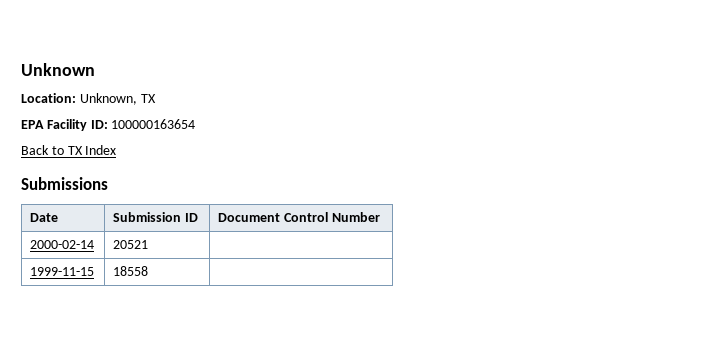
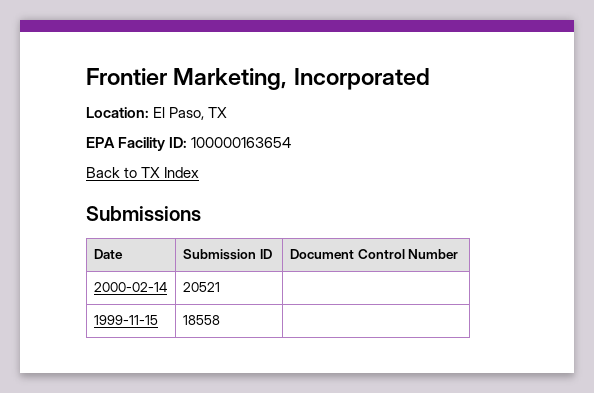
[21,63,95,76] Unknown -> [86,68,430,90] Frontier Marketing, Incorporated
[79,93,137,105] Unknown, -> [153,107,205,120] El Paso,

